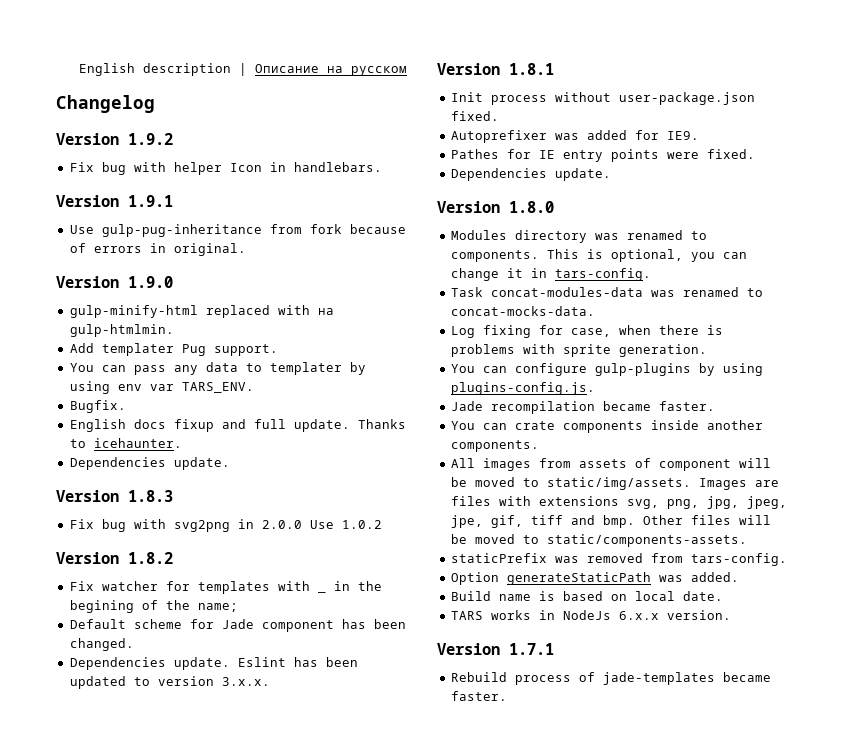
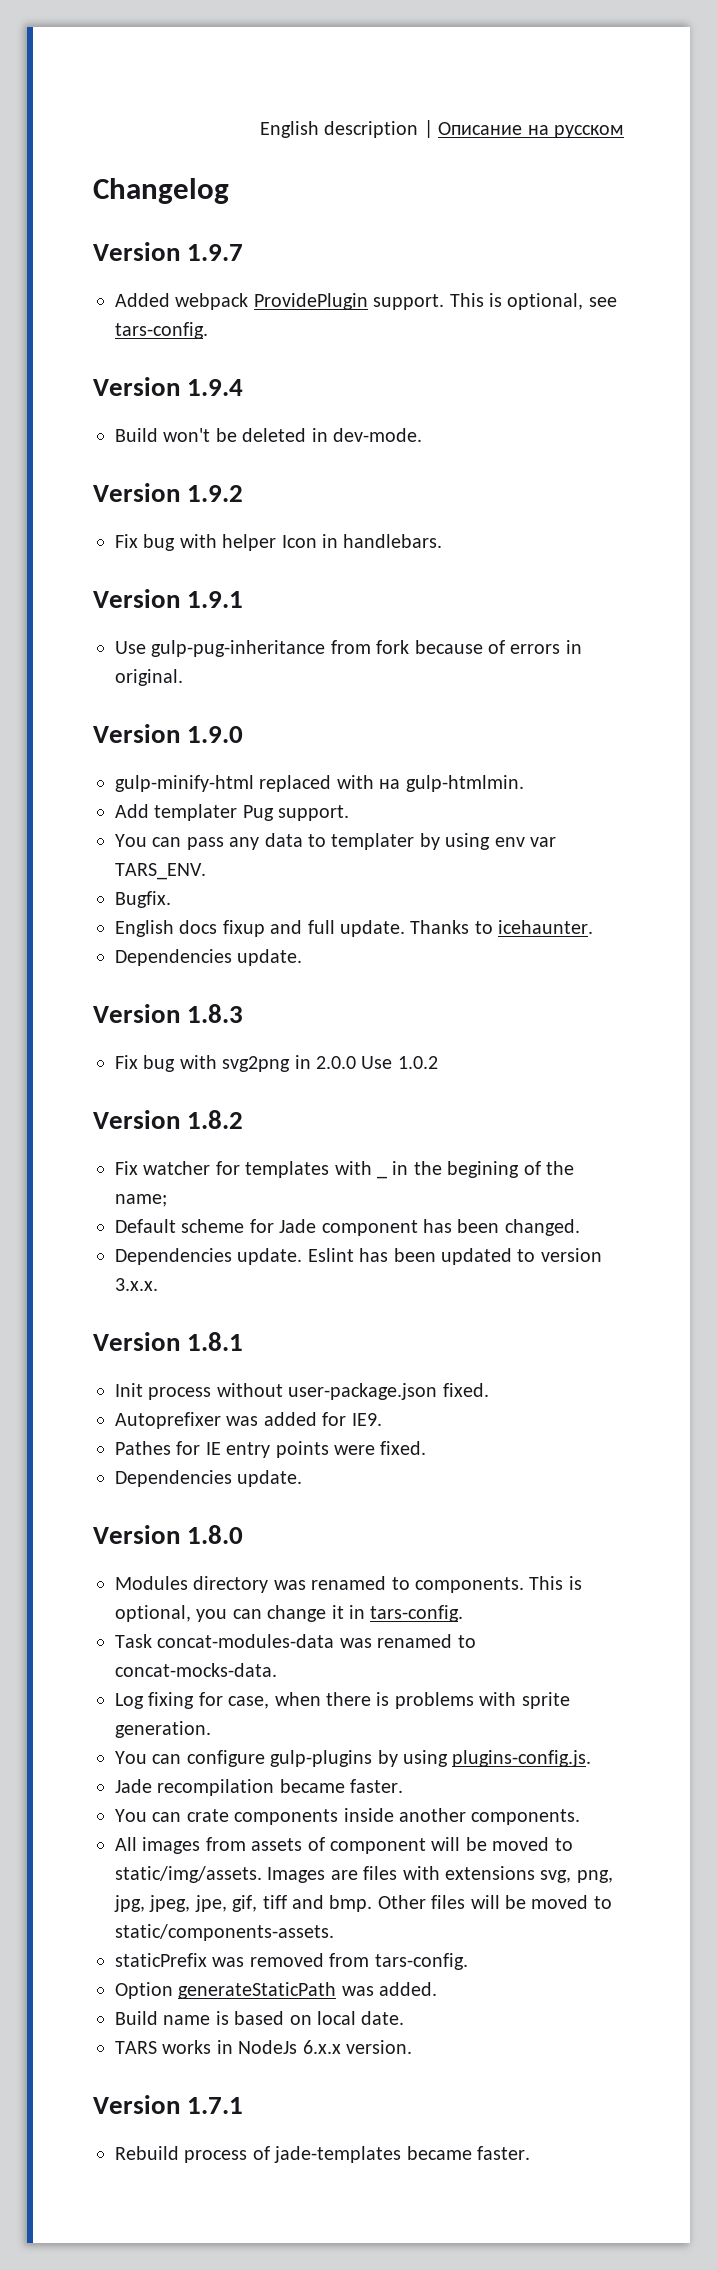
(155, 104) none -> [93,242,244,261] [115,293,617,310] [115,322,208,339] [93,377,244,396] [115,428,422,442] // Version 1.9.7 // Added webpack ProvidePlugin support. This is optional, see tars-config. // Version 1.9.4 // Build won't be deleted in dev-mode.

